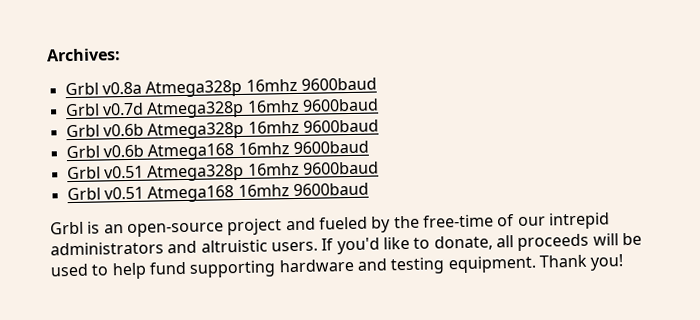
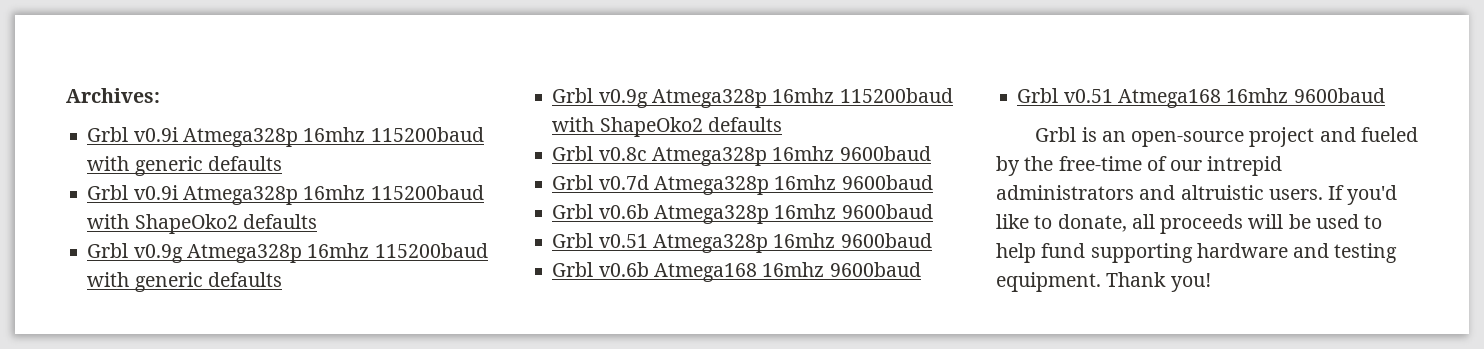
[101,81,142,95] v0.8a -> [133,127,484,147] [87,156,282,176] [87,185,484,205] [87,214,317,234] [87,243,488,263] [87,272,282,292] [552,88,953,108] [552,117,782,137] [552,146,647,161] v0.9i Atmega328p 16mhz 115200baud with generic defaults // Grbl v0.9i Atmega328p 16mhz 115200baud with ShapeOko2 defaults // Grbl v0.9g Atmega328p 16mhz 115200baud with generic defaults // Grbl v0.9g Atmega328p 16mhz 115200baud with ShapeOko2 defaults // Grbl v0.8c
[102,140,369,161] [66,163,245,182] v0.6b Atmega168 16mhz 9600baud // Grbl v0.51 Atmega328p -> [598,233,932,253] [552,262,757,282] v0.51 Atmega328p 16mhz 9600baud // Grbl v0.6b Atmega168

